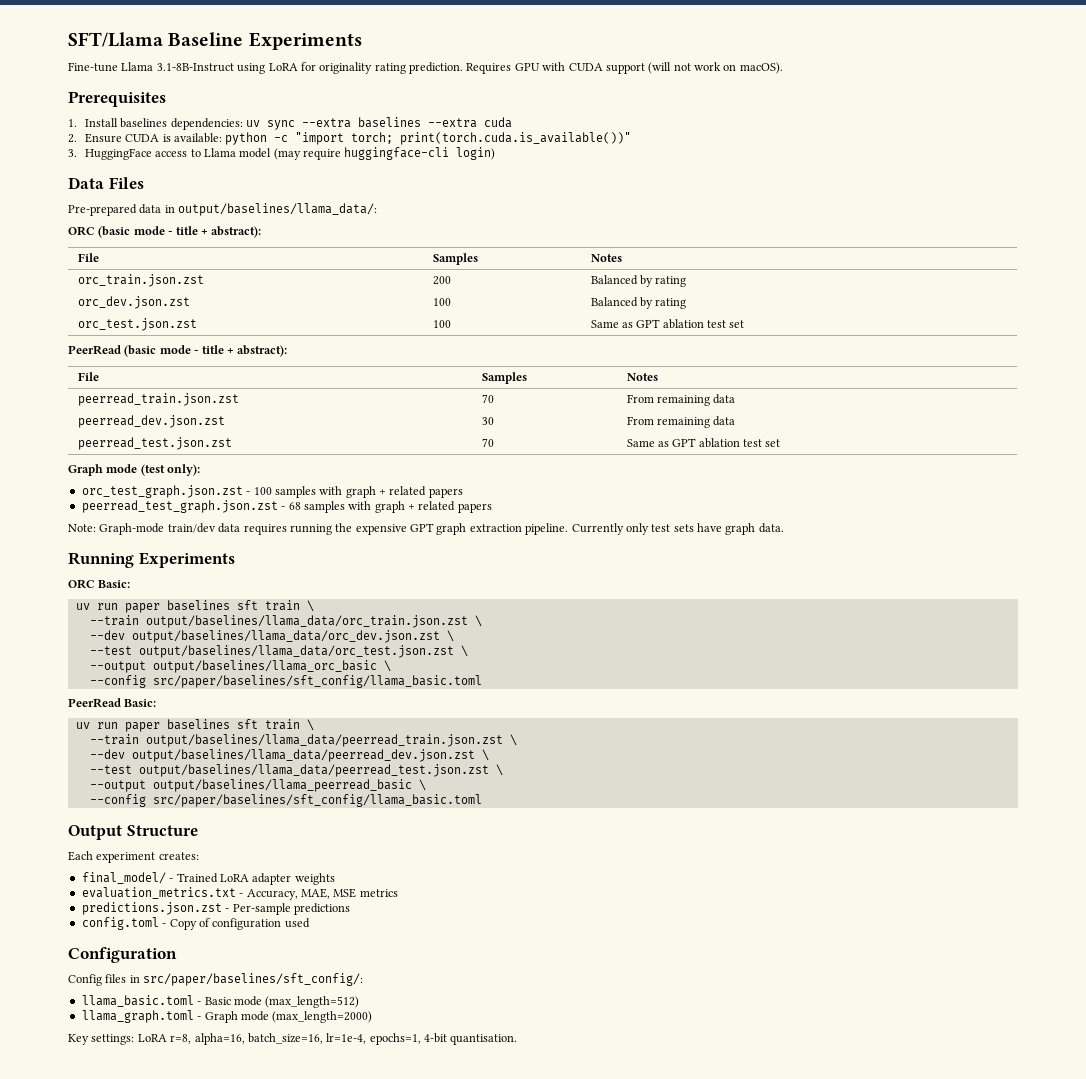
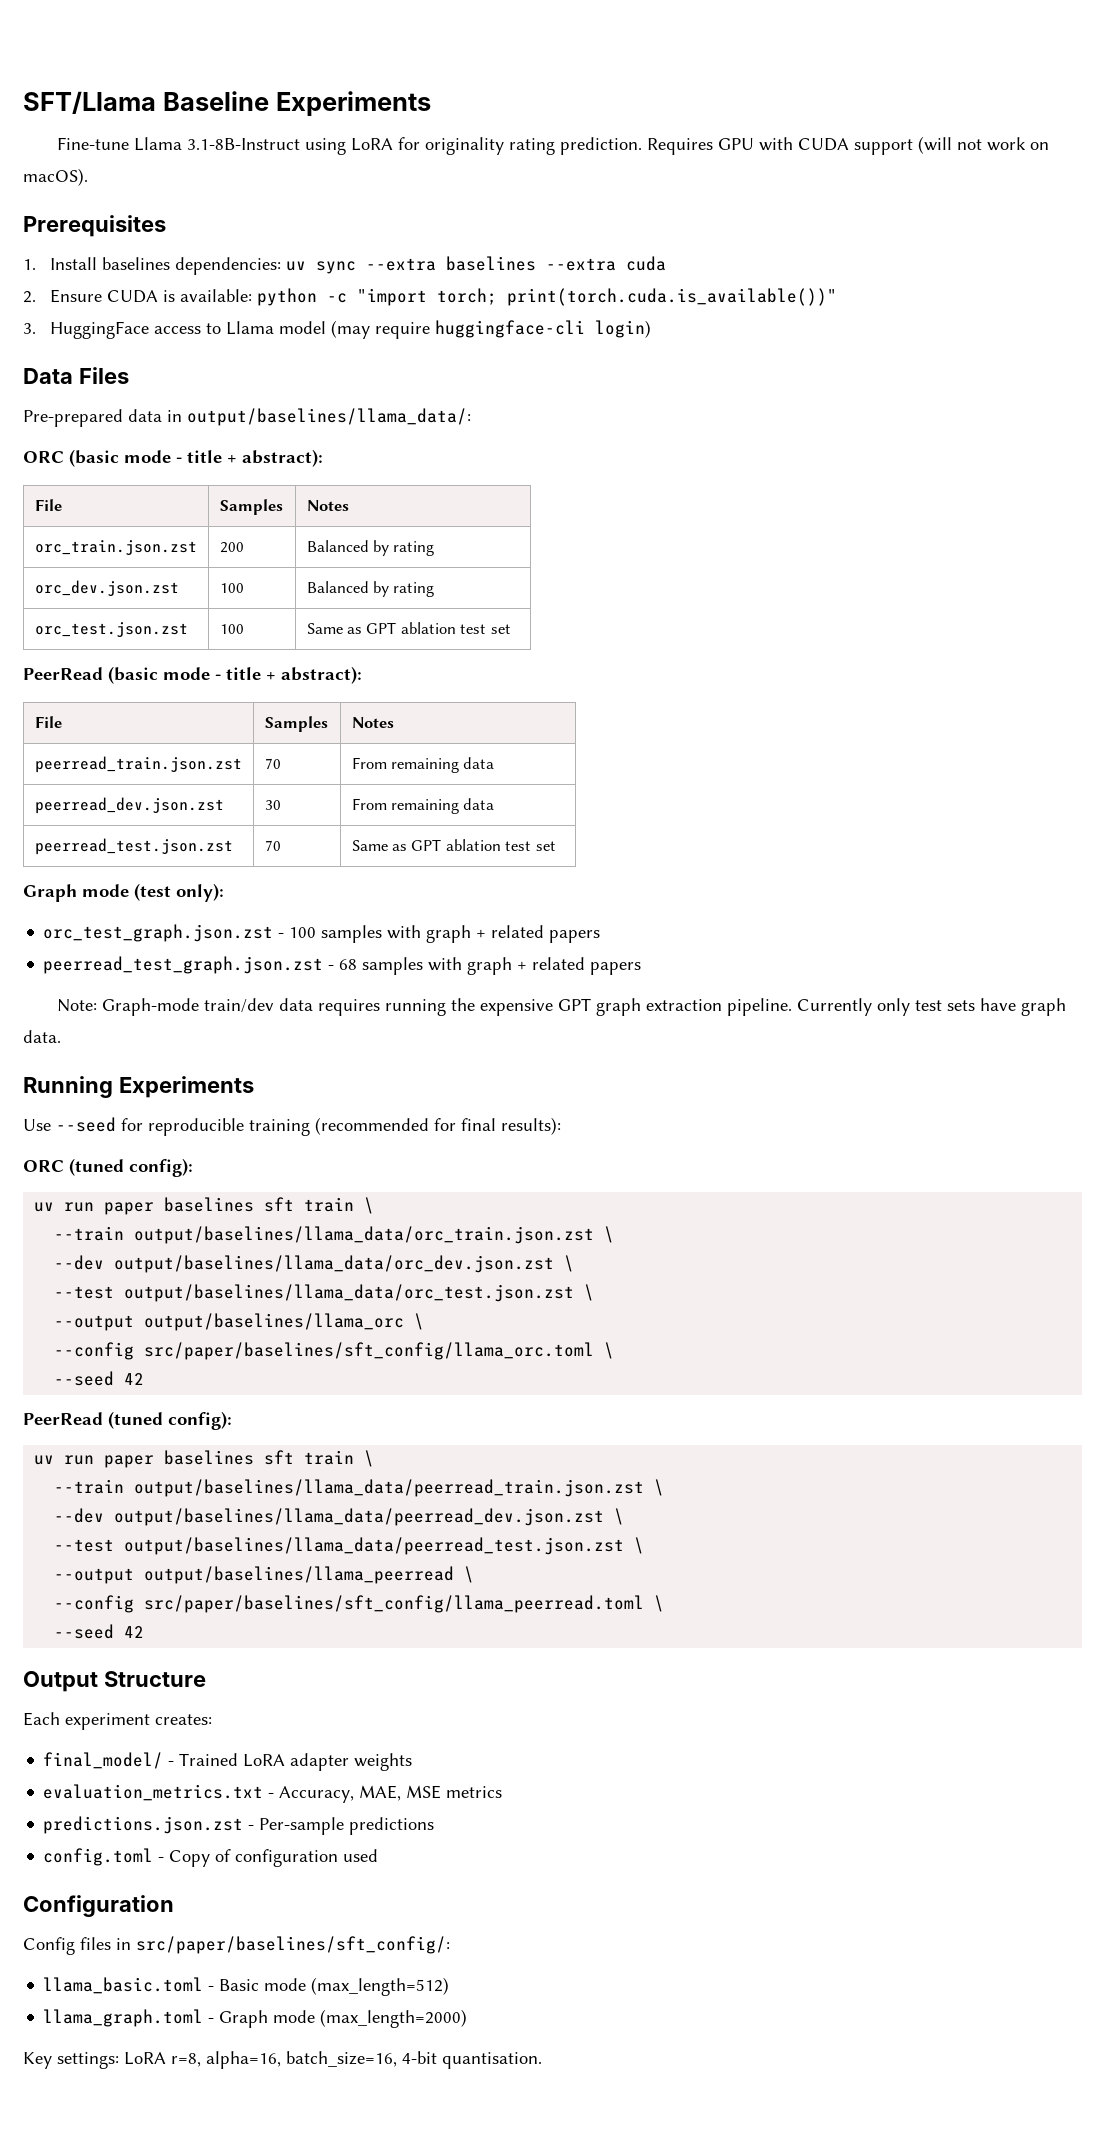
[68,579,131,589] // ORC Basic: -> [23,1117,561,1136] [23,1158,193,1177] // Use --seed for reproducible training (recommended for final results): // ORC (tuned config):
[152,660,391,673] [89,675,482,688] [68,698,157,708] output/baselines/llama_orc_basic \ // --config src/paper/baselines/sft_config/llama_basic.toml // PeerRead Basic: -> [144,1313,425,1331] [54,1342,615,1360] [54,1371,145,1386] [23,1411,232,1430] output/baselines/llama_orc \ // --config src/paper/baselines/sft_config/llama_orc.toml \ // --seed 42 // PeerRead (tuned config):
[152,779,426,792] [89,794,482,807] output/baselines/llama_peerread_basic \ // --config src/paper/baselines/sft_config/llama_basic.toml -> [144,1566,475,1584] [54,1595,665,1613] [54,1624,145,1639] output/baselines/llama_peerread \ // --config src/paper/baselines/sft_config/llama_peerread.toml \ // --seed 42
[326,1033,421,1045] lr=1e-4, epochs=1, -> (397, 2059) none

